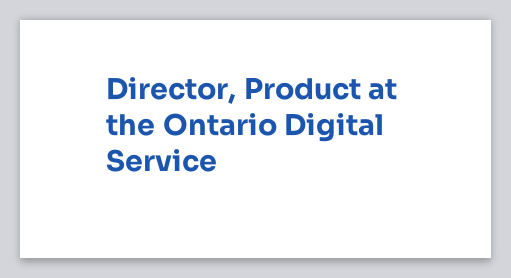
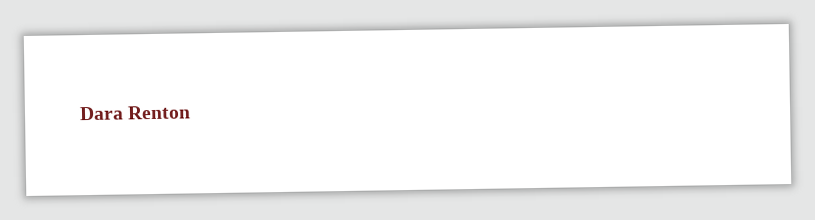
[106,77,398,104] [106,113,385,142] [106,149,217,172] Director, Product at the Ontario Digital Service -> [79,105,192,121] Dara Renton

